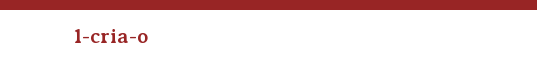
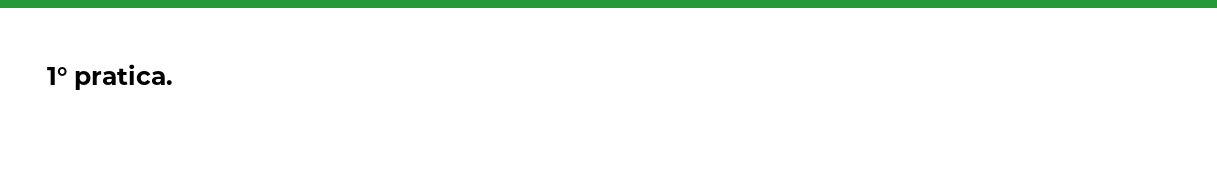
[73,29,148,43] 1-cria-o -> [47,64,173,90] 1° pratica.

